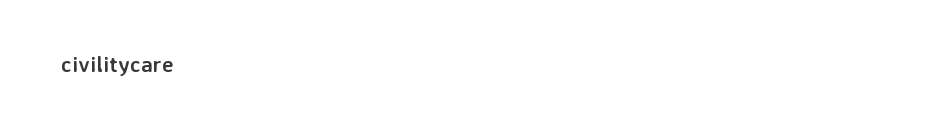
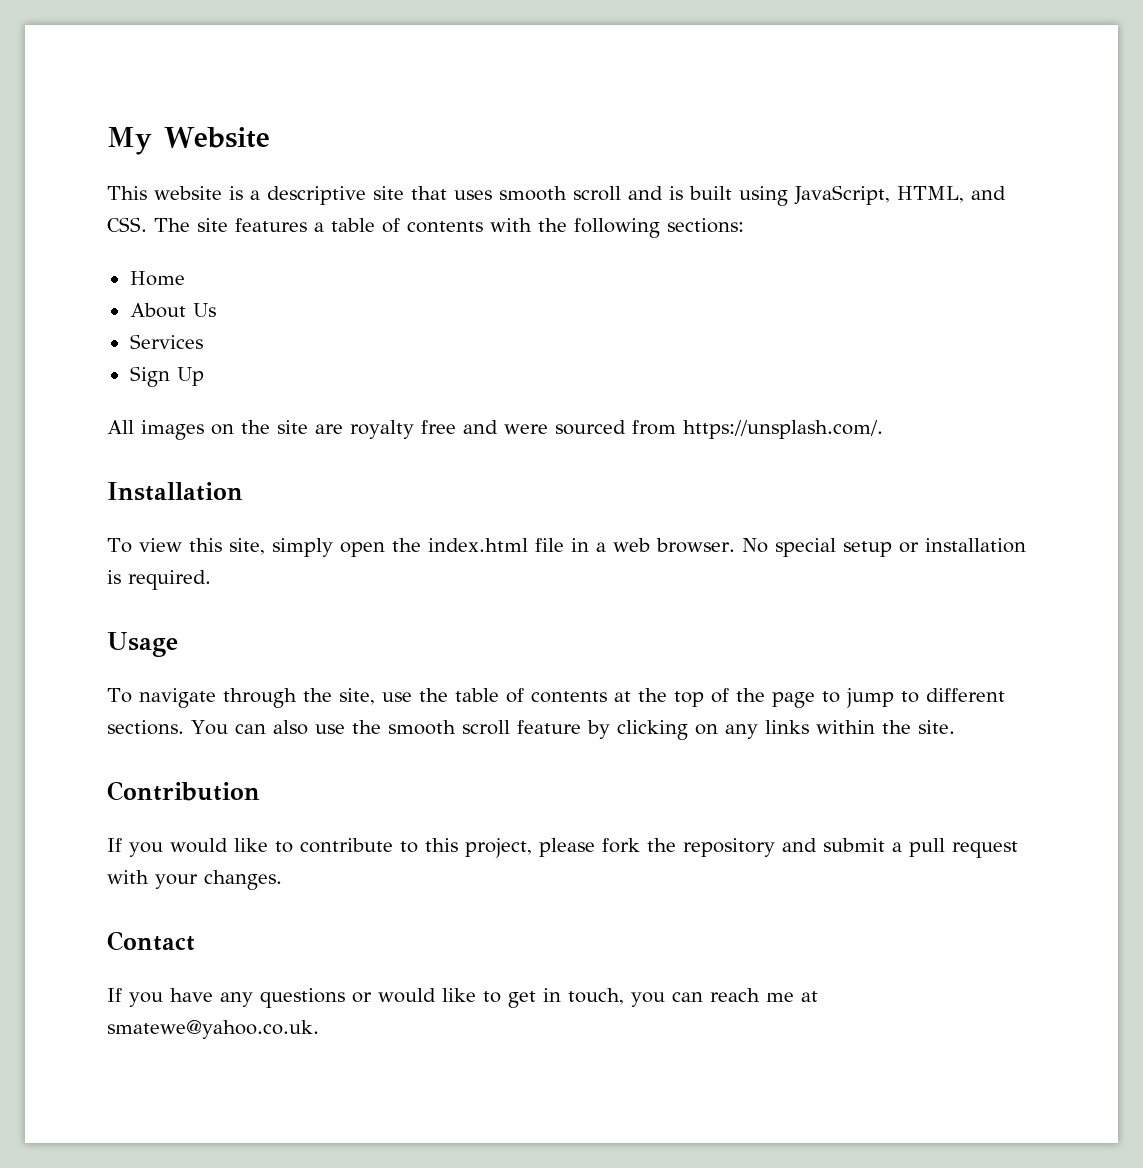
[61,56,174,76] civilitycare -> [107,127,270,155] [107,185,1006,206] [107,217,744,238] [129,271,185,286] [129,303,216,318] [129,334,203,349] [129,366,204,387] [107,420,883,440] [107,482,243,501] [107,538,1026,557] [107,570,211,590] [107,632,178,657] [107,688,1005,708] [107,720,955,740] [107,781,260,801] [107,838,1018,858] [107,870,282,890] [107,931,195,951] [107,988,818,1008] [107,1020,319,1039] My Website // This website is a descriptive site that uses smooth scroll and is built using JavaScript, HTML, and CSS. The site features a table of contents with the following sections: // Home // About Us // Services // Sign Up // All images on the site are royalty free and were sourced from https://unsplash.com/. // Installation // To view this site, simply open the index.html file in a web browser. No special setup or installation is required. // Usage // To navigate through the site, use the table of contents at the top of the page to jump to different sections. You can also use the smooth scroll feature by clicking on any links within the site. // Contribution // If you would like to contribute to this project, please fork the repository and submit a pull request with your changes. // Contact // If you have any questions or would like to get in touch, you can reach me at smatewe@yahoo.co.uk.

